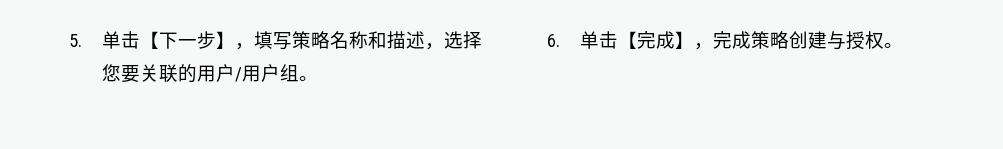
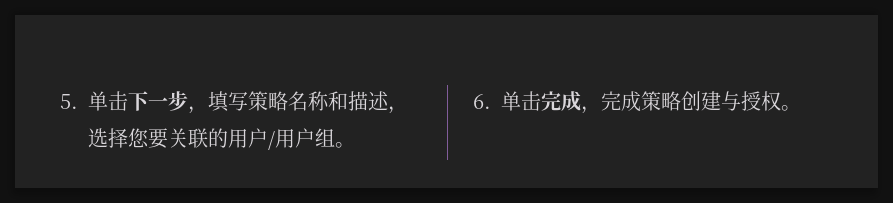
[139,31,235,49] 【下一步】 -> [128,91,188,111] 下一步
[617,31,694,49] 【完成】 -> [541,91,581,111] 完成

